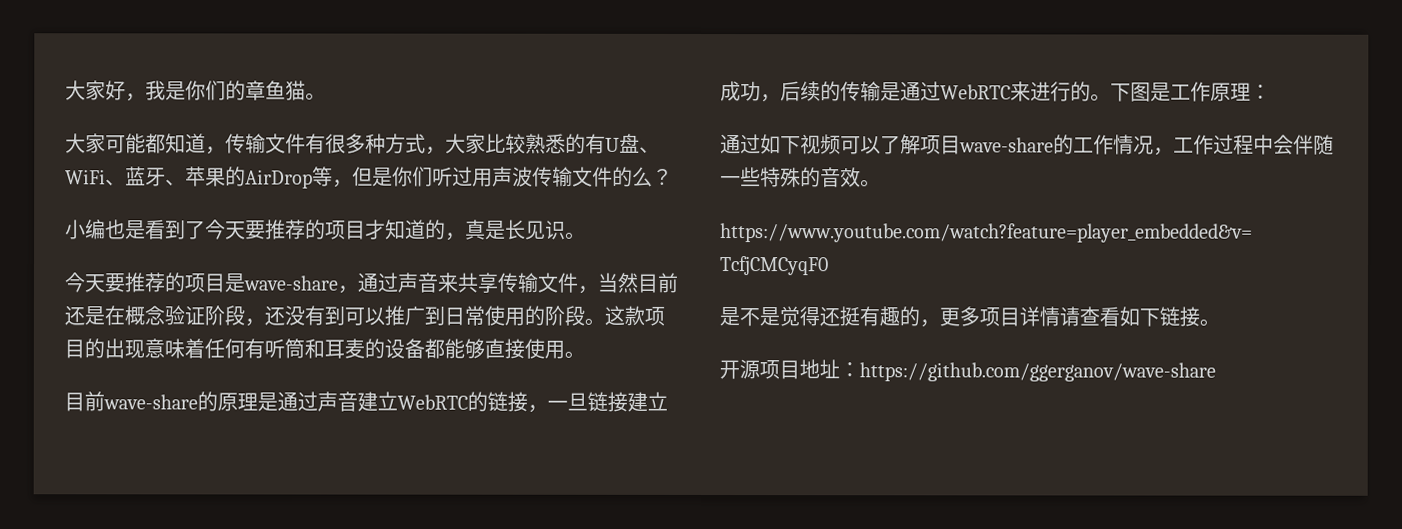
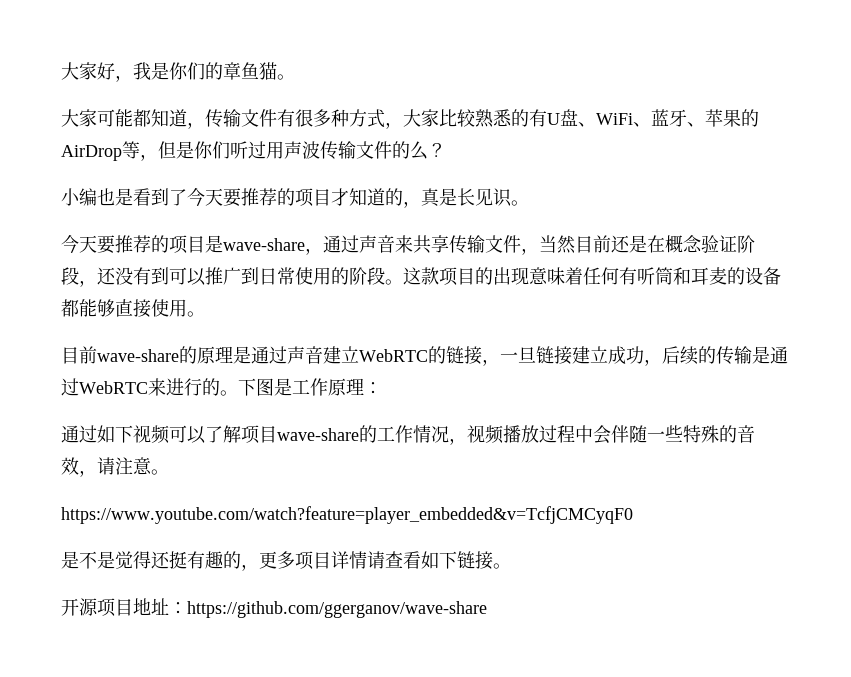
[1173,134,1214,155] 工作 -> [467,425,539,444] 视频播放
(861, 177) none -> [79,457,152,477] ，请注意

